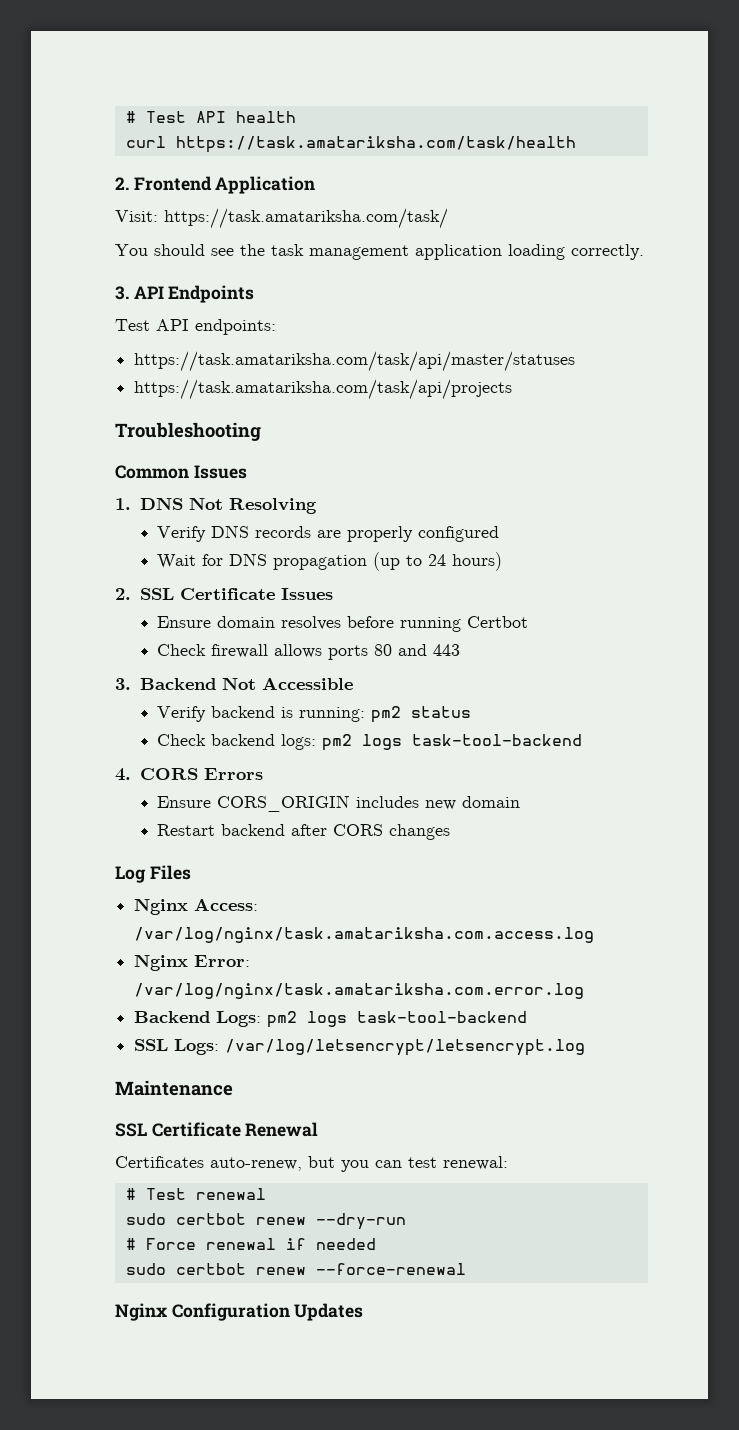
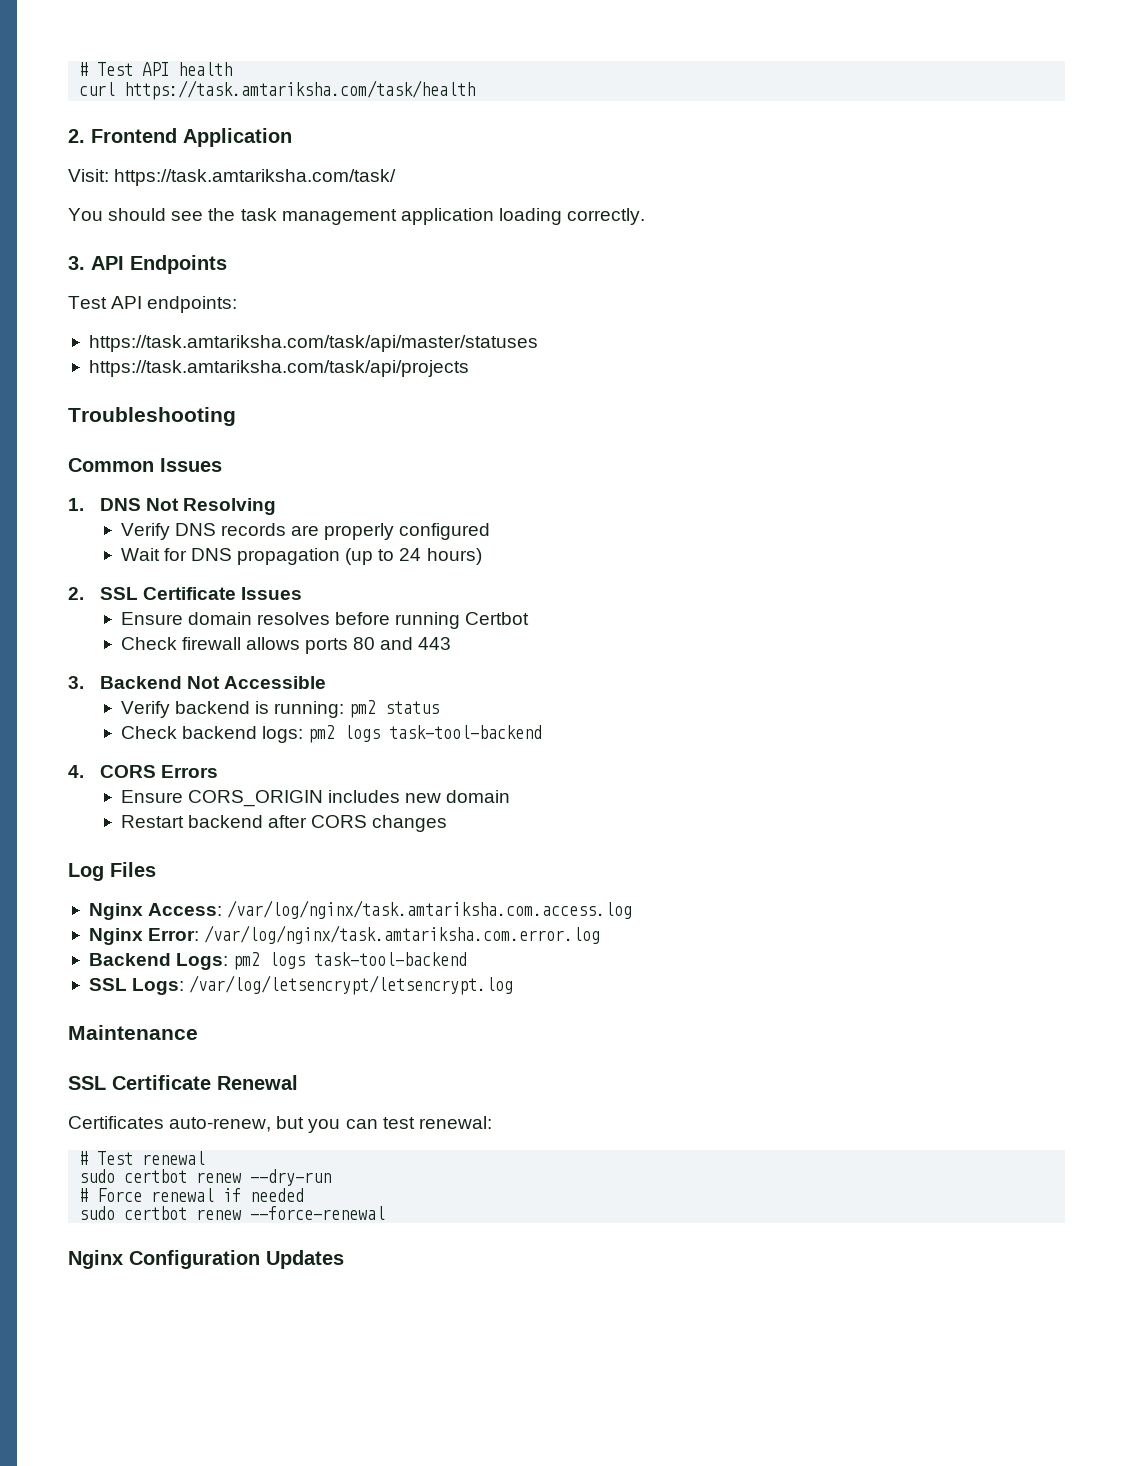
[175,136,576,153] https://task.amatariksha.com/task/health -> [124,80,476,100] https://task.amtariksha.com/task/health
[164,208,448,229] https://task.amatariksha.com/task/ -> [114,169,397,186] https://task.amtariksha.com/task/
[134,351,576,372] [134,379,513,400] https://task.amatariksha.com/task/api/master/statuses // https://task.amatariksha.com/task/api/projects -> [88,335,538,352] [88,360,469,377] https://task.amtariksha.com/task/api/master/statuses // https://task.amtariksha.com/task/api/projects
[134,927,595,943] /var/log/nginx/task.amatariksha.com.access.log -> [227,900,633,919] /var/log/nginx/task.amtariksha.com.access.log
[134,983,585,999] /var/log/nginx/task.amatariksha.com.error.log -> [204,925,601,944] /var/log/nginx/task.amtariksha.com.error.log

